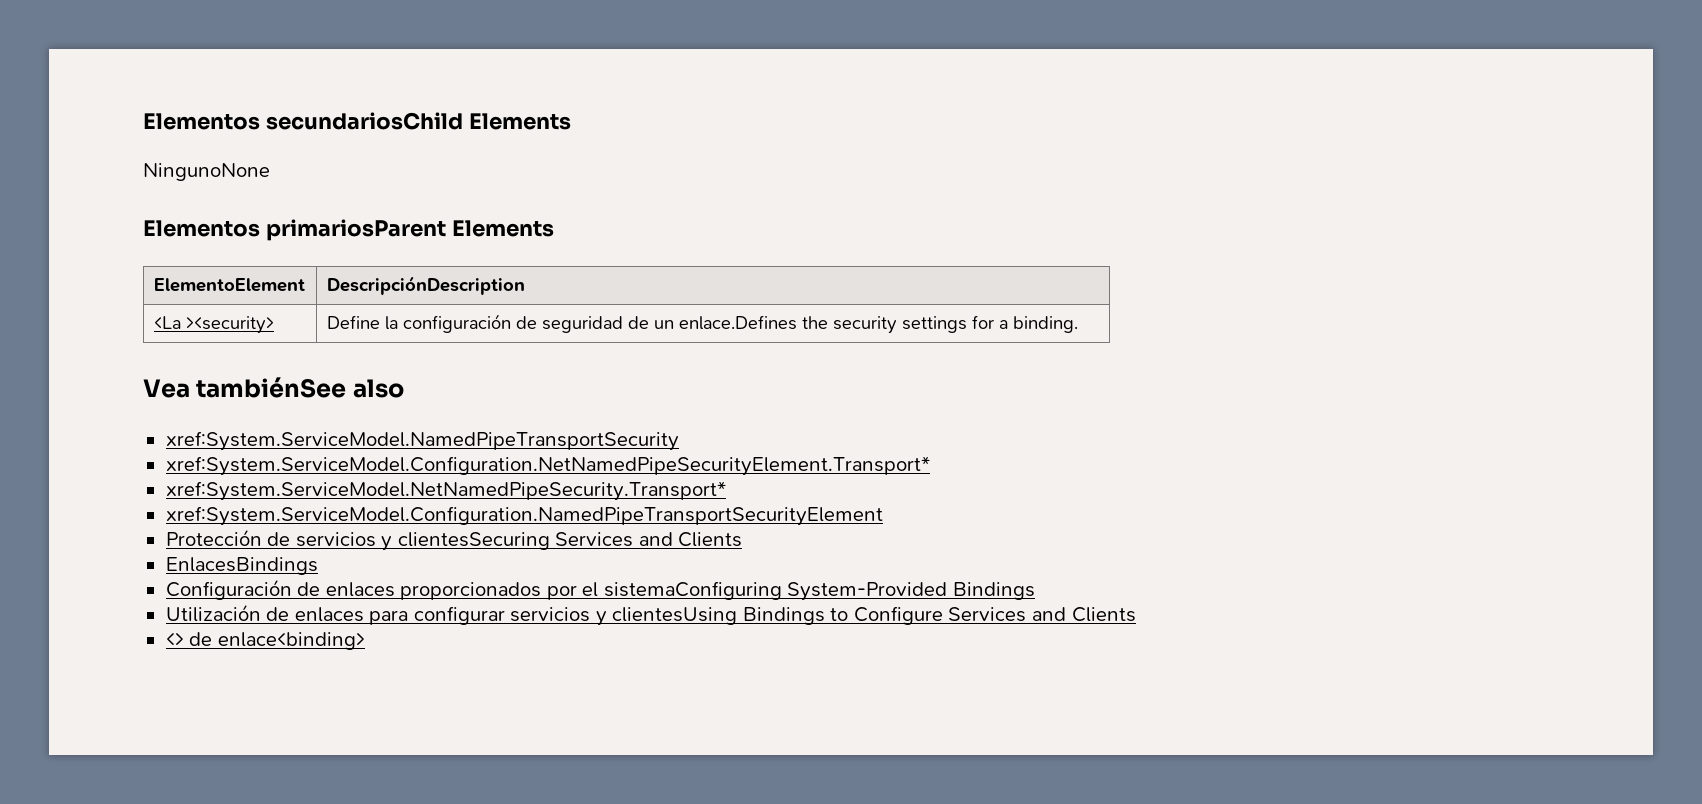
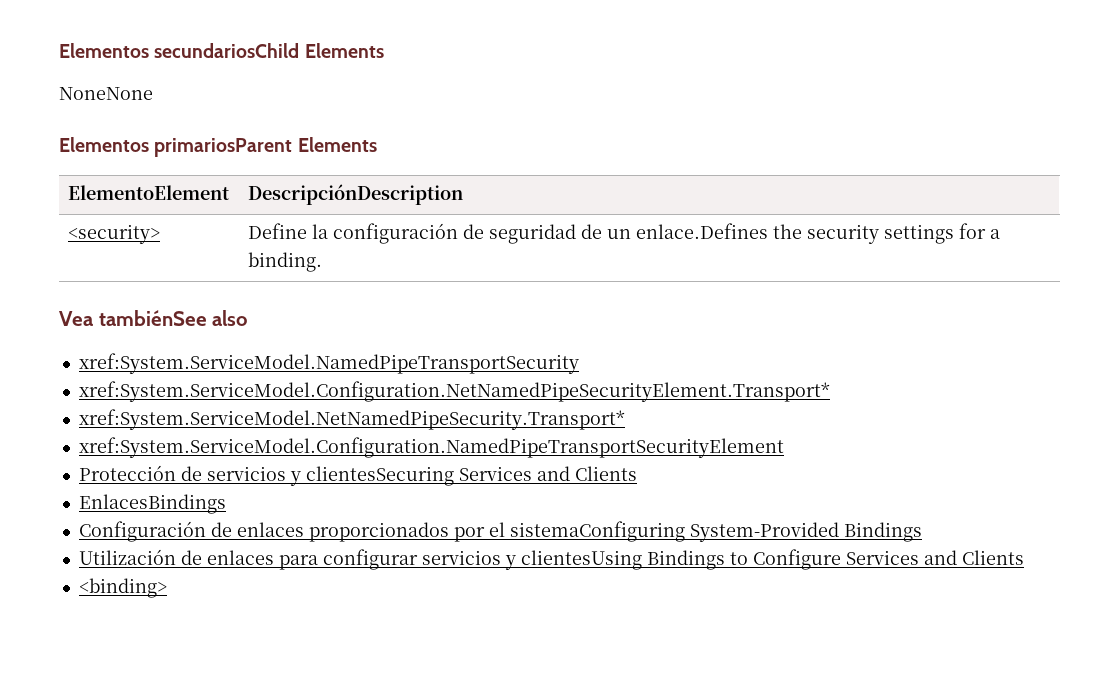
[143,163,270,181] NingunoNone -> [59,87,153,100] NoneNone
[153,316,274,334] <La ><security> -> [68,224,161,244] <security>
[165,632,365,650] <> de enlace<binding> -> [78,578,167,598] <binding>

